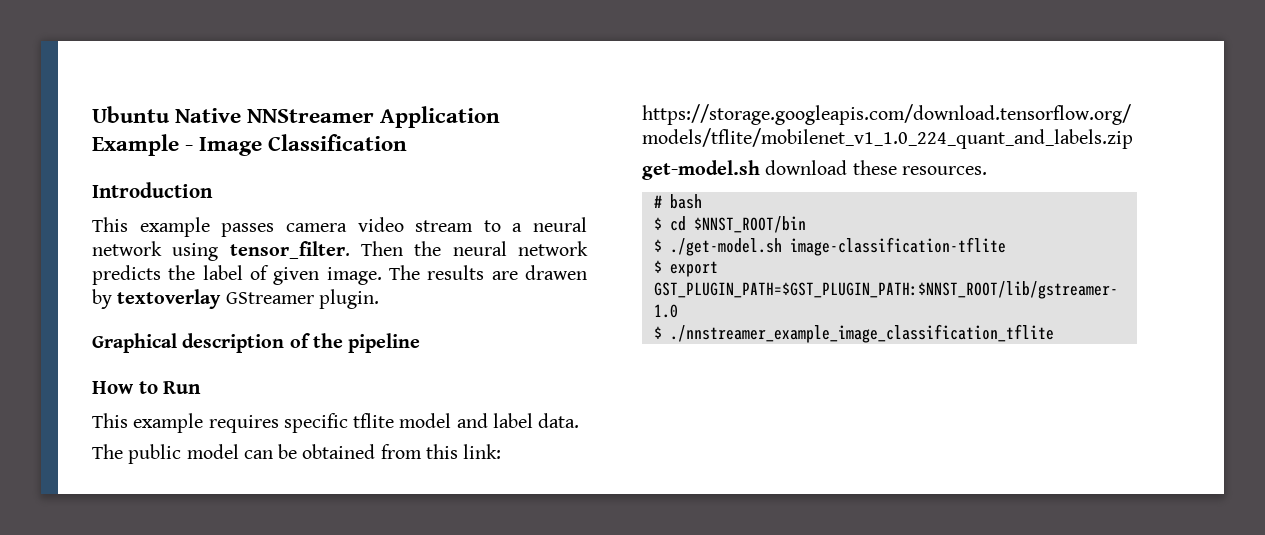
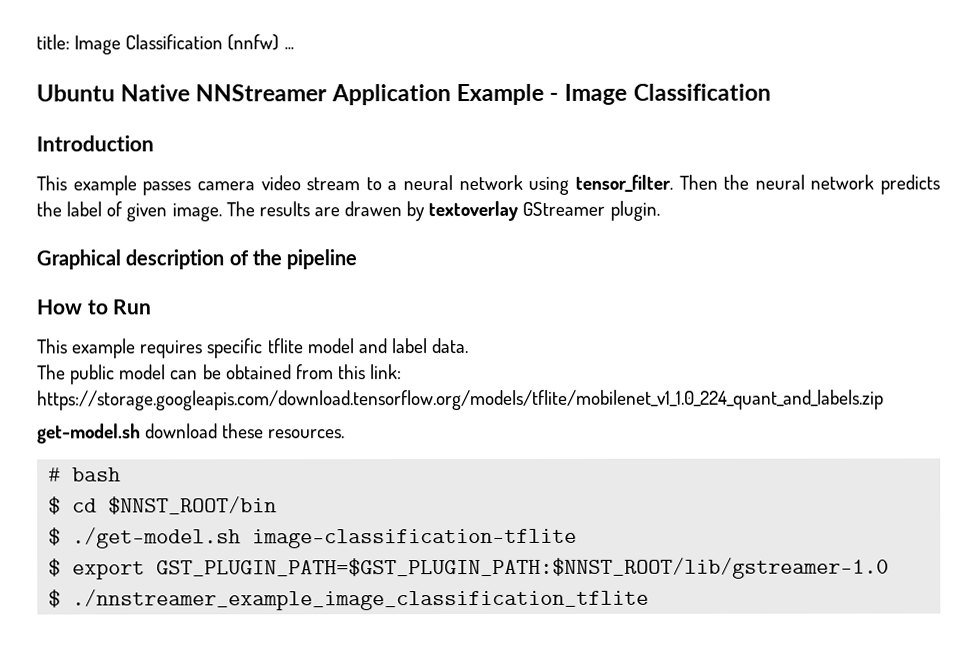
(92, 114) none -> [36,34,294,55] title: Image Classification (nnfw) ... //

